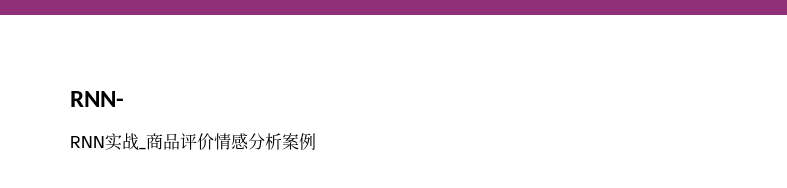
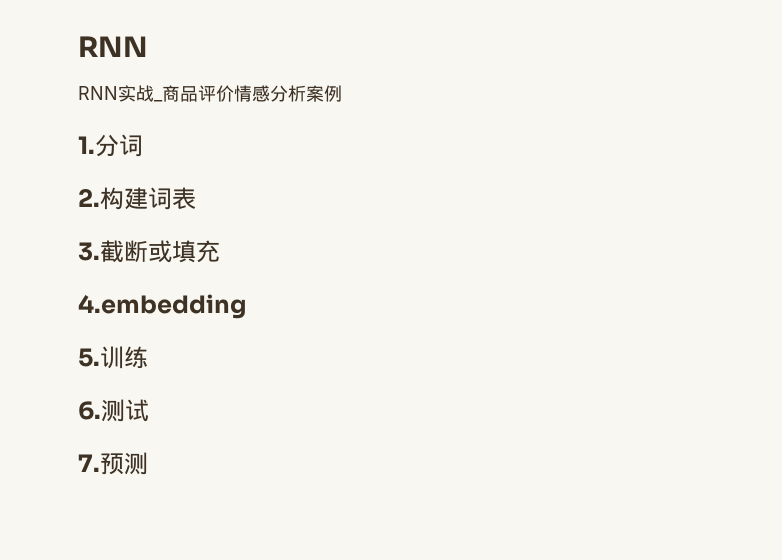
[70,91,124,107] RNN- -> [78,36,148,57] RNN
(316, 141) none -> [78,134,143,157] [78,187,196,210] [78,240,220,263] [78,294,246,319] [78,346,148,369] [78,399,149,422] [78,452,148,475] // 1.分词 // 2.构建词表 // 3.截断或填充 // 4.embedding // 5.训练 // 6.测试 // 7.预测

